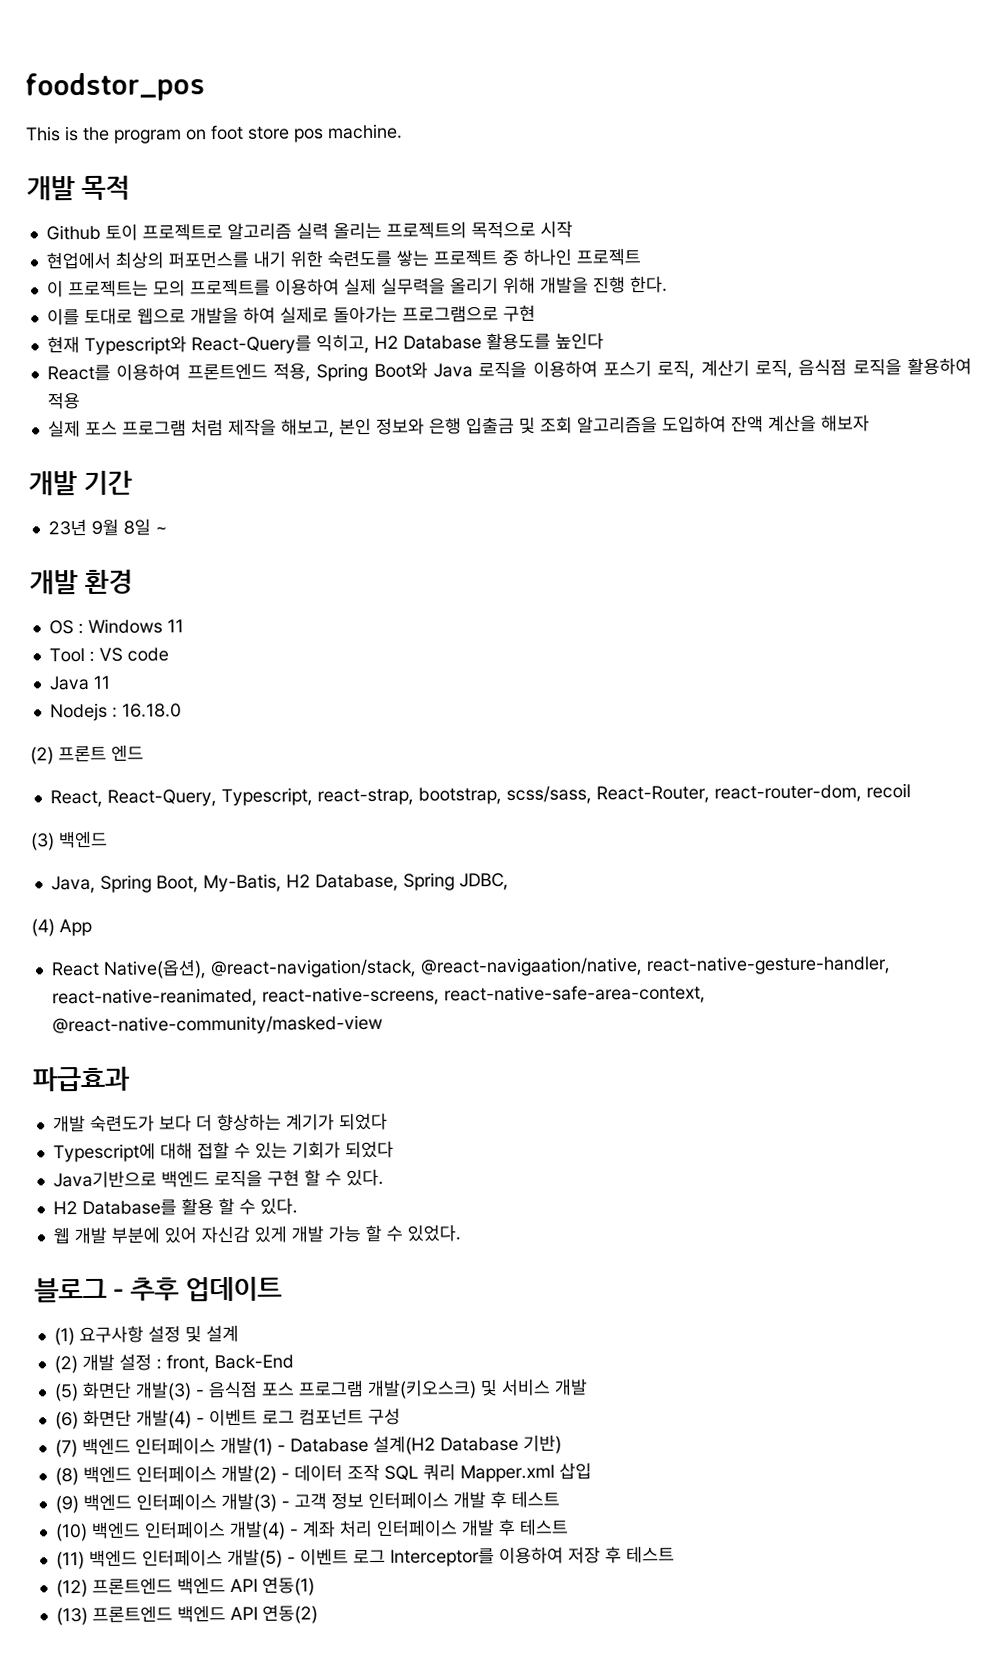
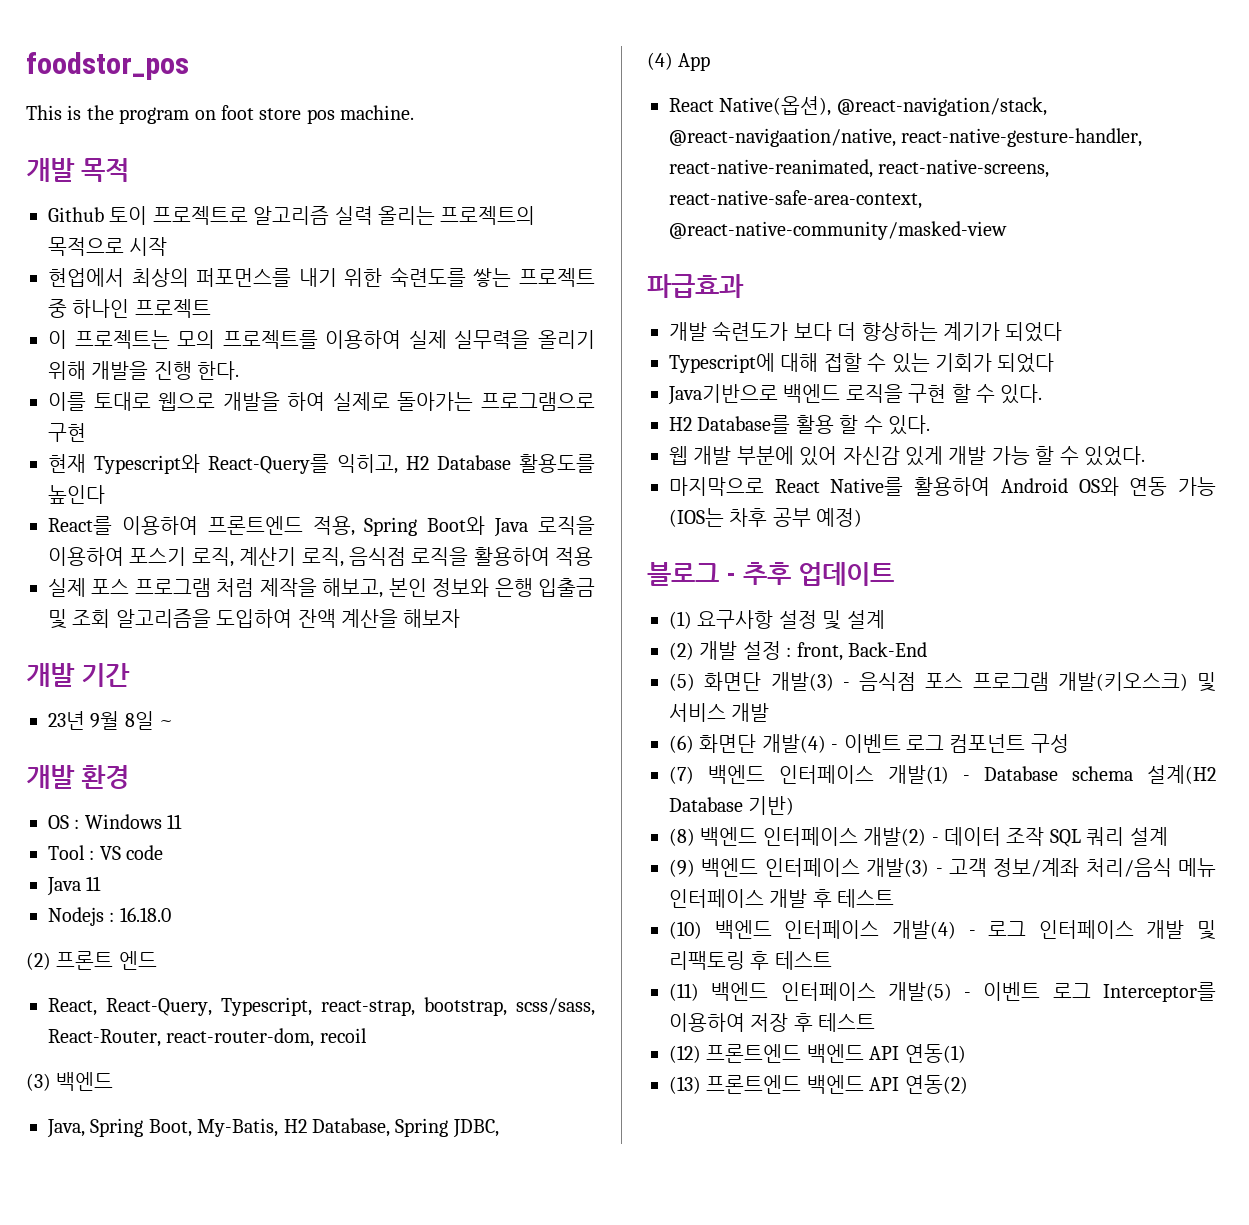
(461, 1233) none -> [669,477,1216,496] [669,508,863,527] // 마지막으로 React Native를 활용하여 Android OS와 연동 가능 (IOS는 차후 공부 예정)
(369, 1445) none -> [1072,766,1133,781] schema
[459,1462,592,1483] Mapper.xml 삽입 -> [1129,827,1168,846] 설계
[330,1492,364,1510] 정보 -> [993,858,1216,877] 정보/계좌 처리/음식 메뉴
[301,1519,495,1538] 계좌 처리 인터페이스 개발 -> [988,920,1216,940] [669,951,745,970] 로그 인터페이스 개발 및 리팩토링

